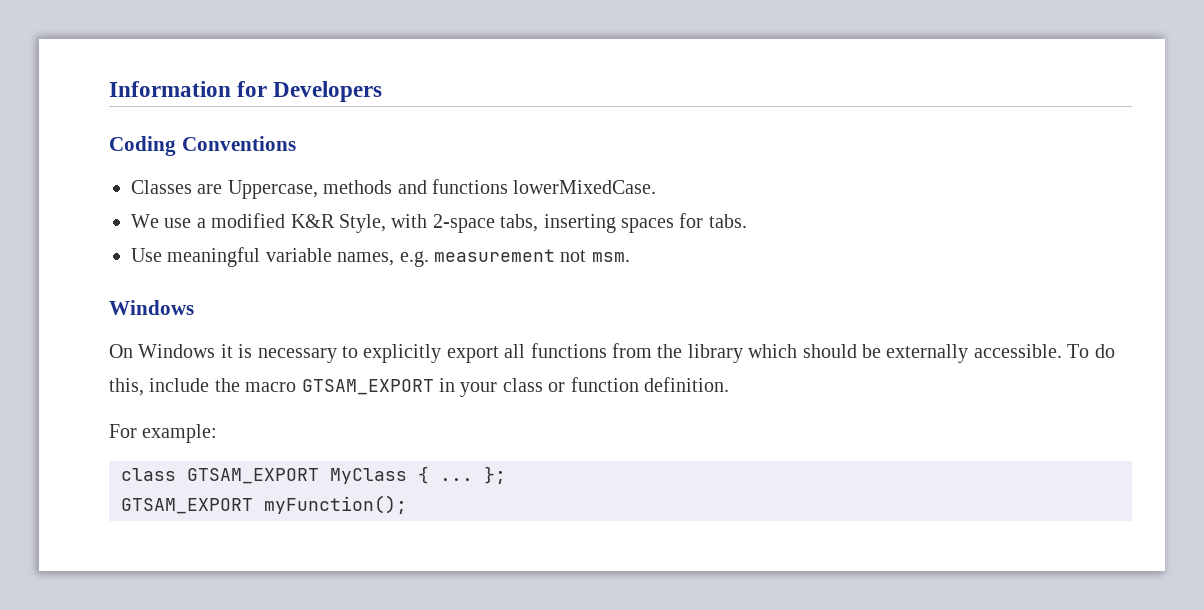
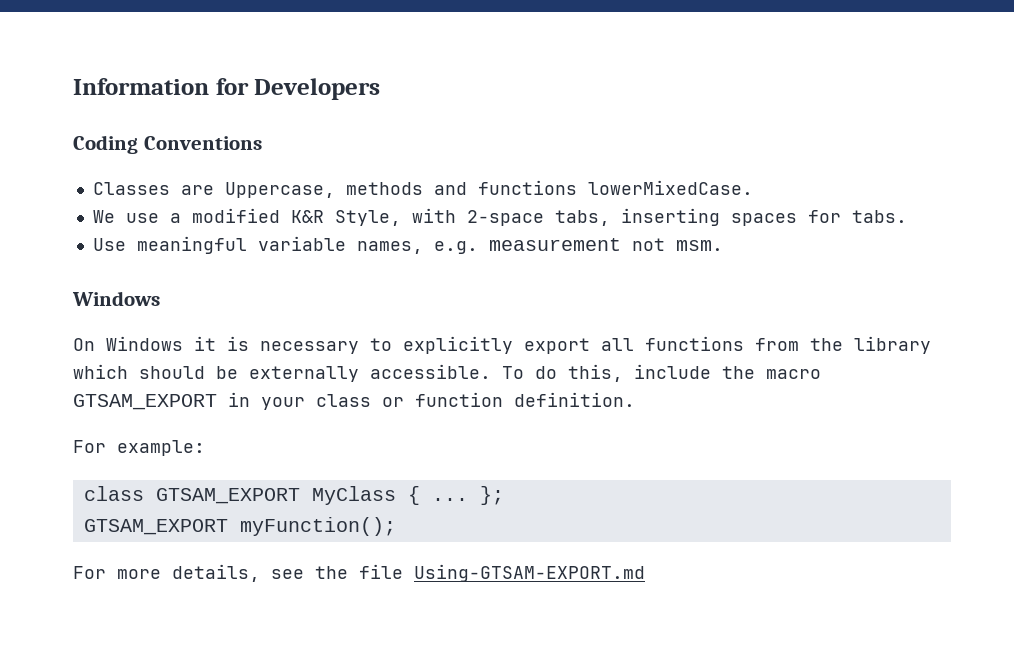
(407, 504) none -> [73,564,645,582] // For more details, see the file Using-GTSAM-EXPORT.md

